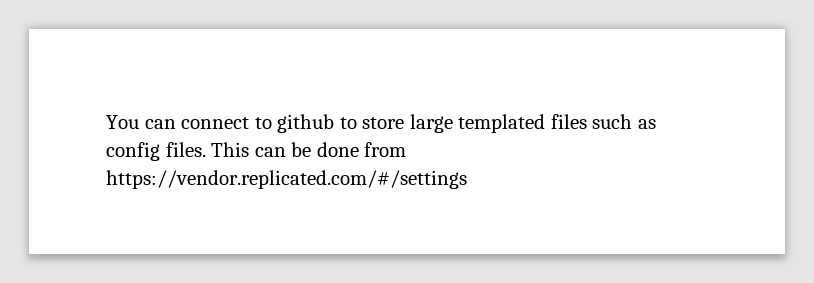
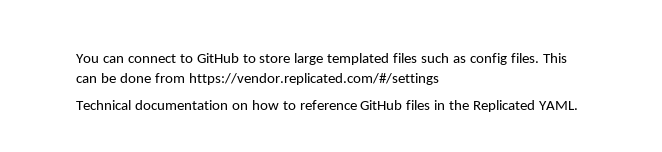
[277,114,335,133] github -> [196,53,239,63] GitHub
(467, 179) none -> [76,100,579,112] // Technical documentation on how to reference GitHub files in the Replicated YAML.

